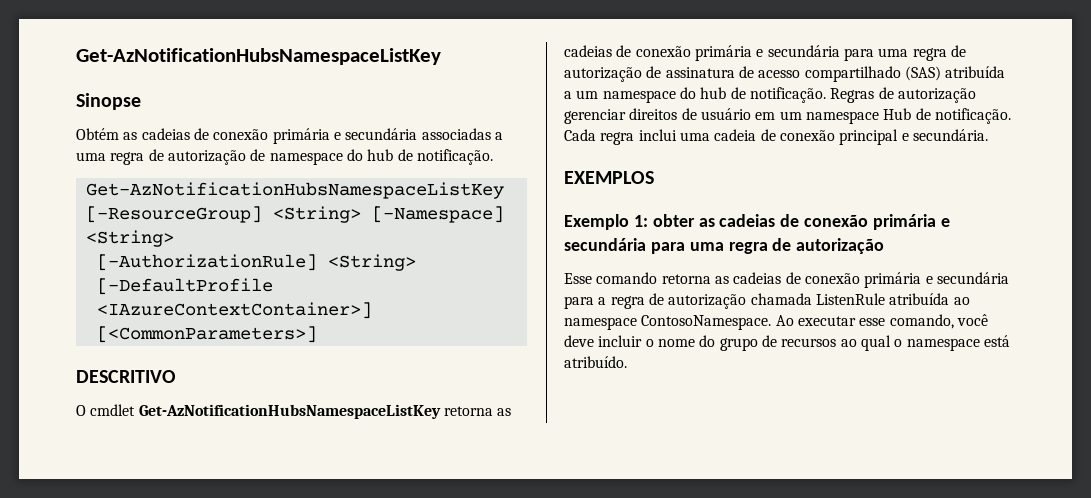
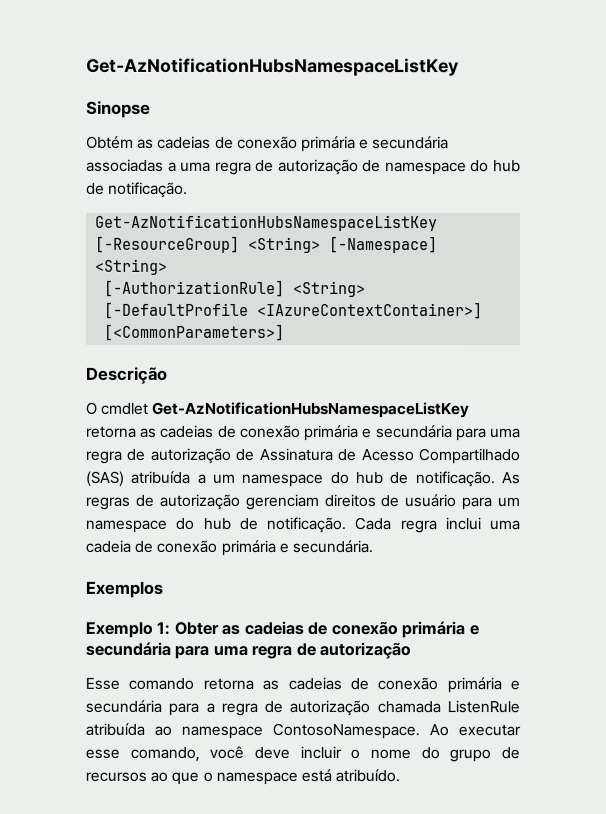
[76,370,176,383] DESCRITIVO -> [86,366,168,384] Descrição
[665,66,901,82] assinatura de acesso compartilhado -> [258,447,520,465] Assinatura de Acesso Compartilhado
[830,87,976,103] [564,109,626,124] Regras de autorização gerenciar -> [500,472,520,485] [85,493,319,511] As regras de autorização gerenciam
[755,108,912,124] em um namespace Hub -> [461,497,520,511] [85,517,231,533] para um namespace do hub
[839,129,899,145] principal -> [220,539,276,556] primária
[564,171,654,184] EXEMPLOS -> [85,580,163,598] Exemplos
[652,214,695,227] obter -> [173,621,219,635] Obter
[860,335,891,351] qual -> [171,771,200,785] que

